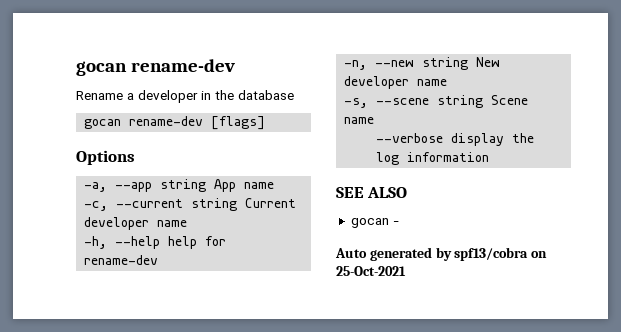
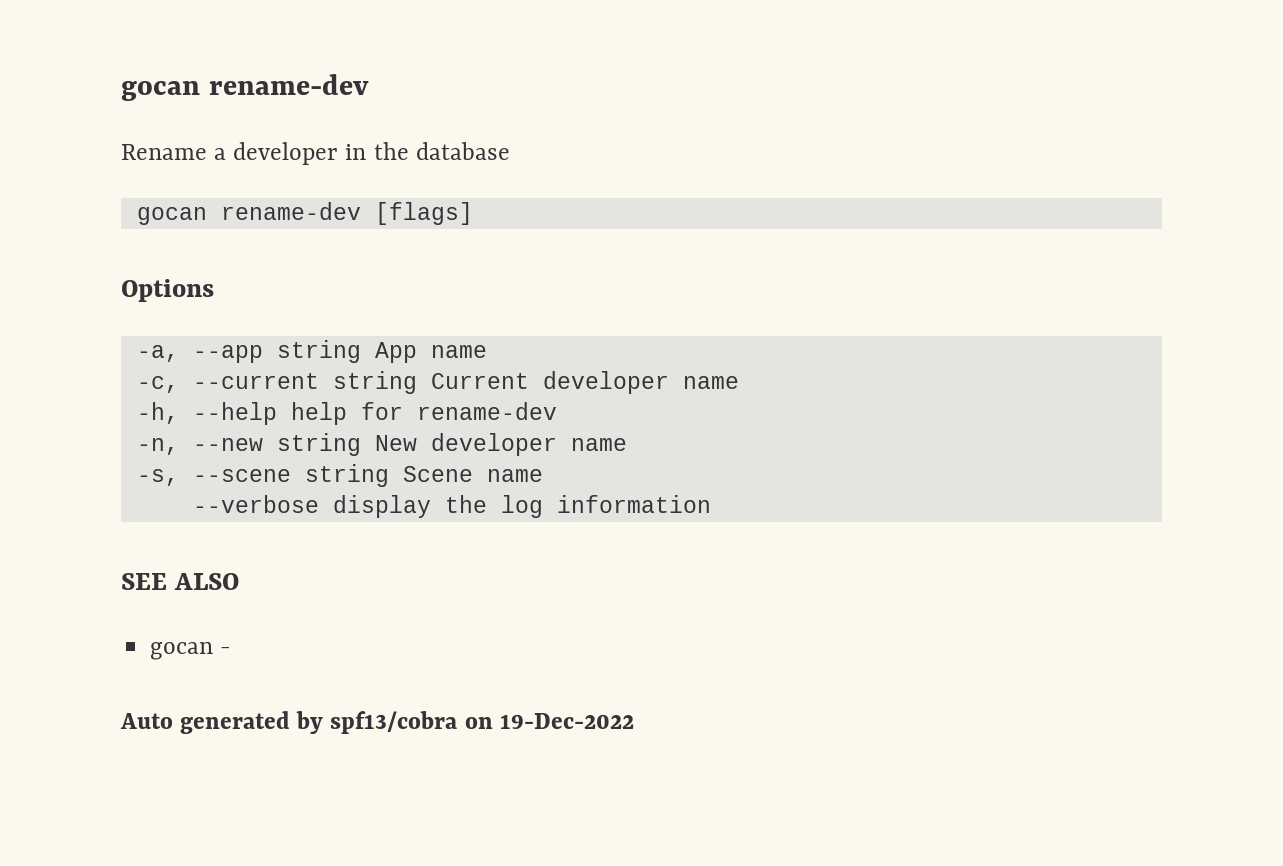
[336,266,406,276] 25-Oct-2021 -> [499,713,634,729] 19-Dec-2022

